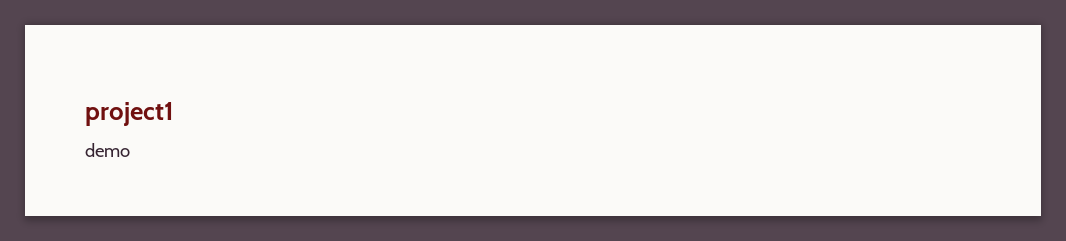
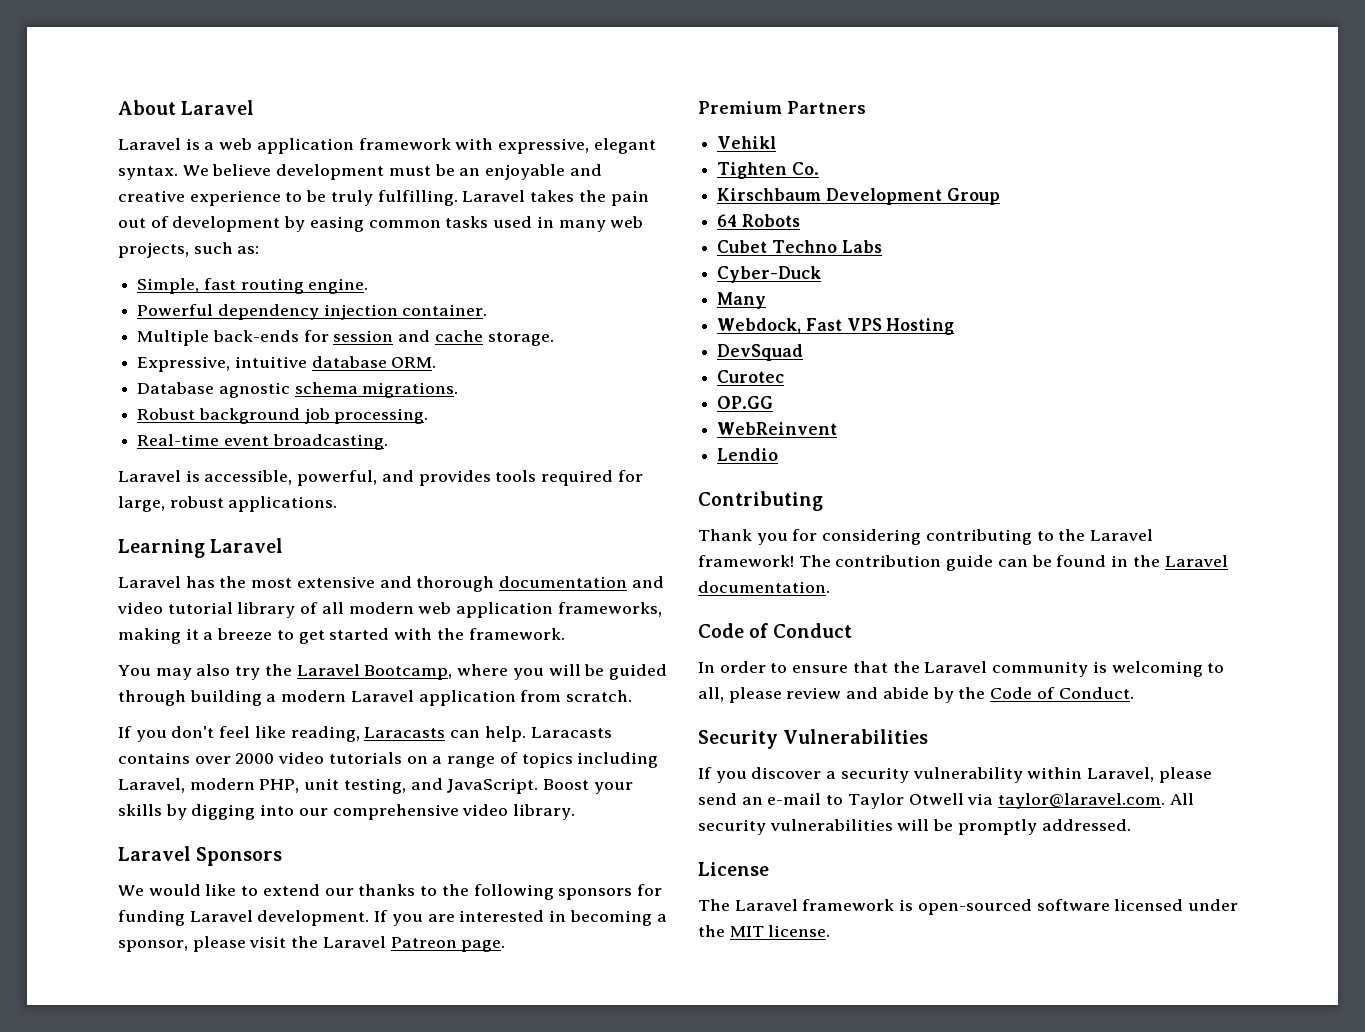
[85,102,174,126] [85,143,130,157] project1 // demo -> [118,100,255,115] [118,138,656,154] [118,164,602,180] [118,190,649,206] [118,216,644,232] [118,242,260,258] [137,278,369,294] [137,304,488,320] [137,330,554,346] [137,356,437,372] [137,382,459,398] [137,408,429,424] [137,434,388,450] [118,470,643,486] [118,496,338,512] [118,538,284,558] [118,576,664,592] [117,602,662,618] [118,628,565,644] [118,664,667,680] [118,690,633,706] [118,726,612,742] [118,752,659,768] [118,778,633,794] [118,804,576,820] [118,846,283,866] [118,884,662,900] [118,910,667,926] [118,936,506,952] [698,101,866,114] [717,136,777,149] [717,162,819,179] [717,188,1000,205] [717,214,800,227] [717,240,882,253] [717,266,822,283] [717,292,767,309] [717,318,955,335] [717,344,804,361] [717,370,785,383] [717,396,774,409] [717,422,838,435] [717,448,779,461] [698,491,823,511] [698,529,1154,545] [698,555,1228,571] [698,581,830,593] [698,623,852,638] [698,661,1225,677] [698,687,1134,703] [698,729,929,749] [698,767,1212,783] [698,793,1194,809] [698,819,1131,835] [698,862,769,876] [698,899,1239,915] [698,925,831,937] About Laravel // Laravel is a web application framework with expressive, elegant syntax. We believe development must be an enjoyable and creative experience to be truly fulfilling. Laravel takes the pain out of development by easing common tasks used in many web projects, such as: // Simple, fast routing engine. // Powerful dependency injection container. // Multiple back-ends for session and cache storage. // Expressive, intuitive database ORM. // Database agnostic schema migrations. // Robust background job processing. // Real-time event broadcasting. // Laravel is accessible, powerful, and provides tools required for large, robust applications. // Learning Laravel // Laravel has the most extensive and thorough documentation and video tutorial library of all modern web application frameworks, making it a breeze to get started with the framework. // You may also try the Laravel Bootcamp, where you will be guided through building a modern Laravel application from scratch. // If you don't feel like reading, Laracasts can help. Laracasts contains over 2000 video tutorials on a range of topics including Laravel, modern PHP, unit testing, and JavaScript. Boost your skills by digging into our comprehensive video library. // Laravel Sponsors // We would like to extend our thanks to the following sponsors for funding Laravel development. If you are interested in becoming a sponsor, please visit the Laravel Patreon page. // Premium Partners // Vehikl // Tighten Co. // Kirschbaum Development Group // 64 Robots // Cubet Techno Labs // Cyber-Duck // Many // Webdock, Fast VPS Hosting // DevSquad // Curotec // OP.GG // WebReinvent // Lendio // Contributing // Thank you for considering contributing to the Laravel framework! The contribution guide can be found in the Laravel documentation. // Code of Conduct // In order to ensure that the Laravel community is welcoming to all, please review and abide by the Code of Conduct. // Security Vulnerabilities // If you discover a security vulnerability within Laravel, please send an e-mail to Taylor Otwell via taylor@laravel.com. All security vulnerabilities will be promptly addressed. // License // The Laravel framework is open-sourced software licensed under the MIT license.

